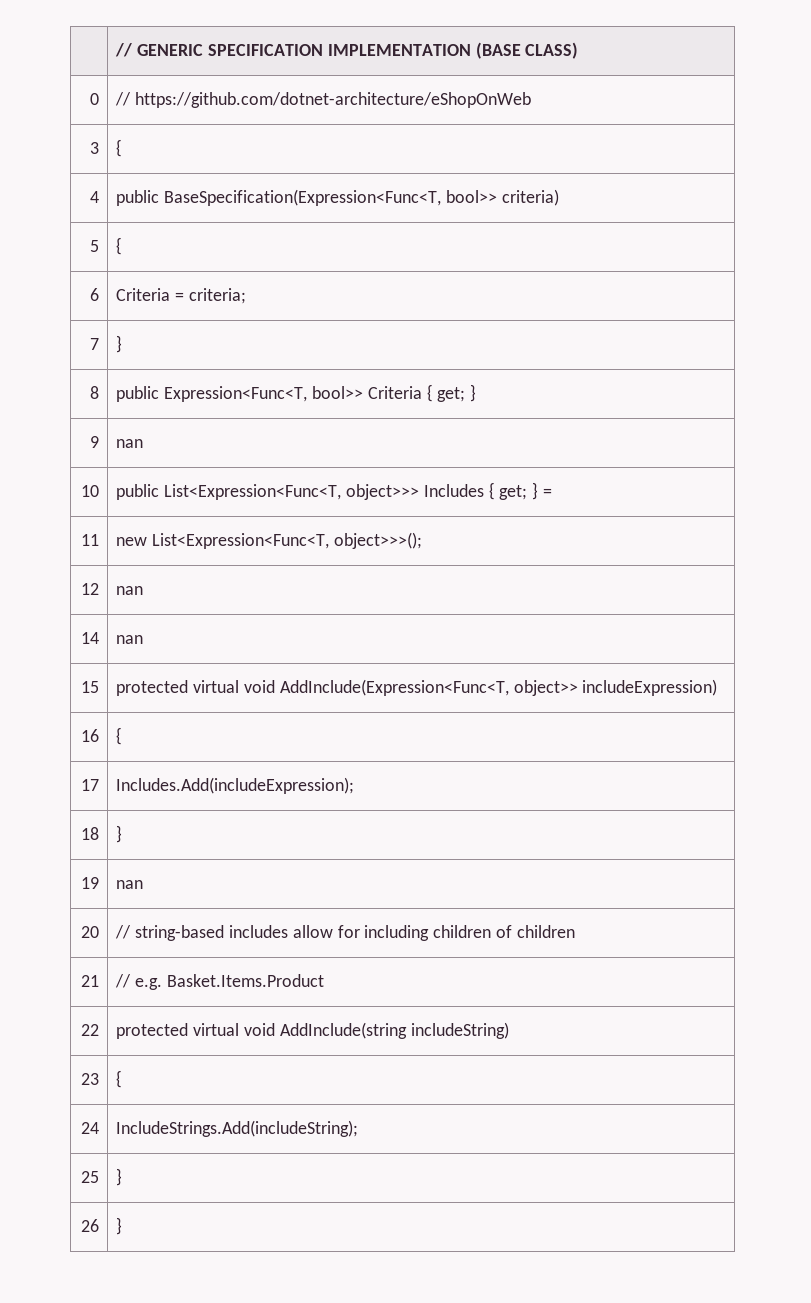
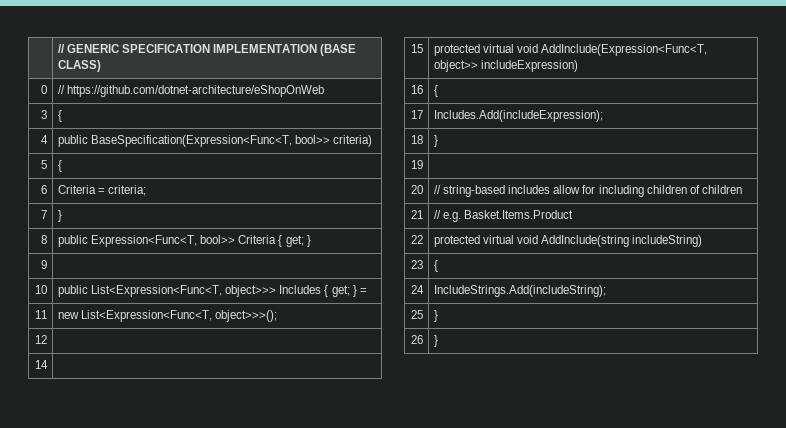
[116,439,144,448] nan -> (48, 264) none
[116,586,144,595] nan -> (48, 339) none
[116,635,144,644] nan -> (49, 364) none
[116,880,144,889] nan -> (424, 164) none

